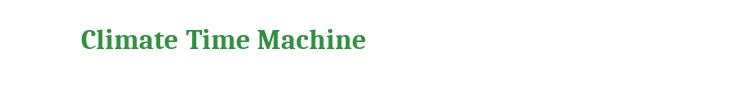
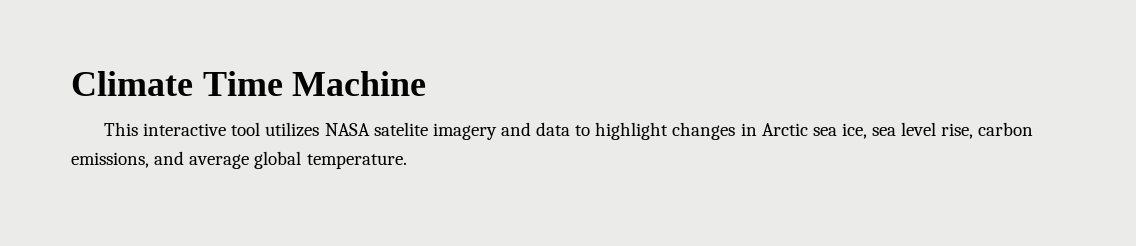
(367, 39) none -> [103,122,1034,140] [71,151,407,169] // This interactive tool utilizes NASA satelite imagery and data to highlight changes in Arctic sea ice, sea level rise, carbon emissions, and average global temperature.

